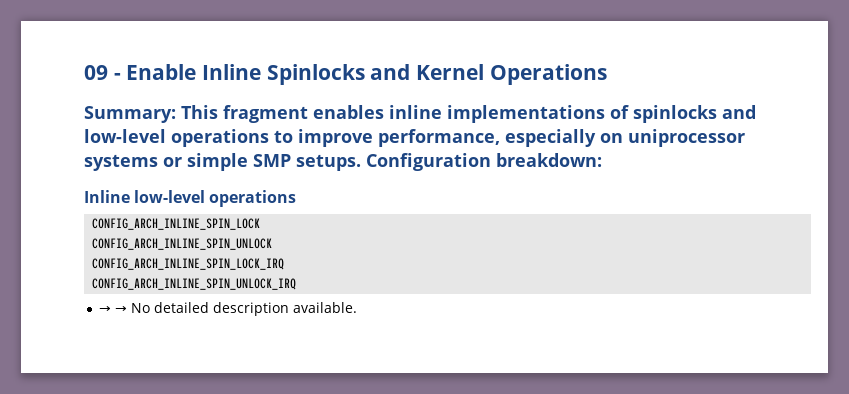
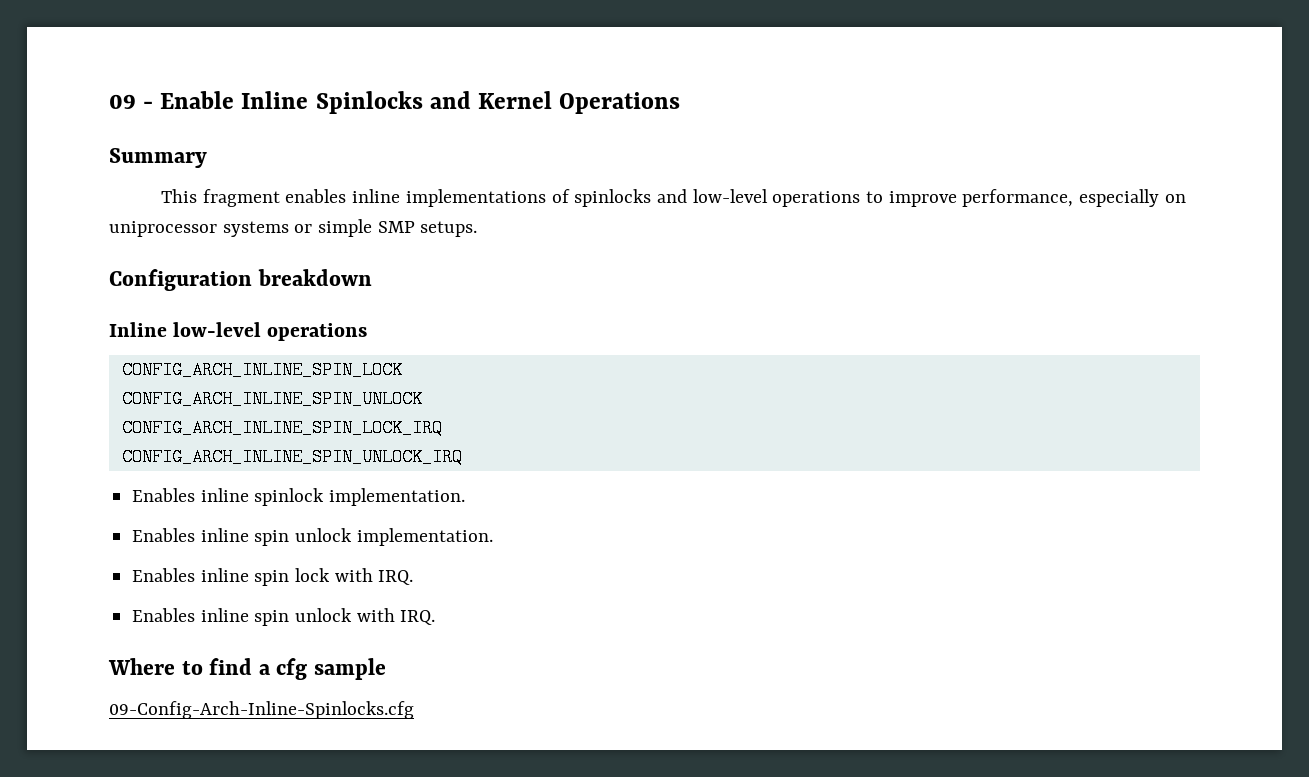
[84,106,176,123] Summary: -> [109,148,207,168] Summary //
[366,153,602,171] Configuration breakdown: -> [109,269,372,291] // Configuration breakdown
[98,302,357,316] → → No detailed description available. -> [132,488,466,506] [132,528,493,546] [132,568,414,586] [132,608,436,626] [108,658,387,680] [109,701,414,719] Enables inline spinlock implementation. // Enables inline spin unlock implementation. // Enables inline spin lock with IRQ. // Enables inline spin unlock with IRQ. // Where to find a cfg sample // 09-Config-Arch-Inline-Spinlocks.cfg

